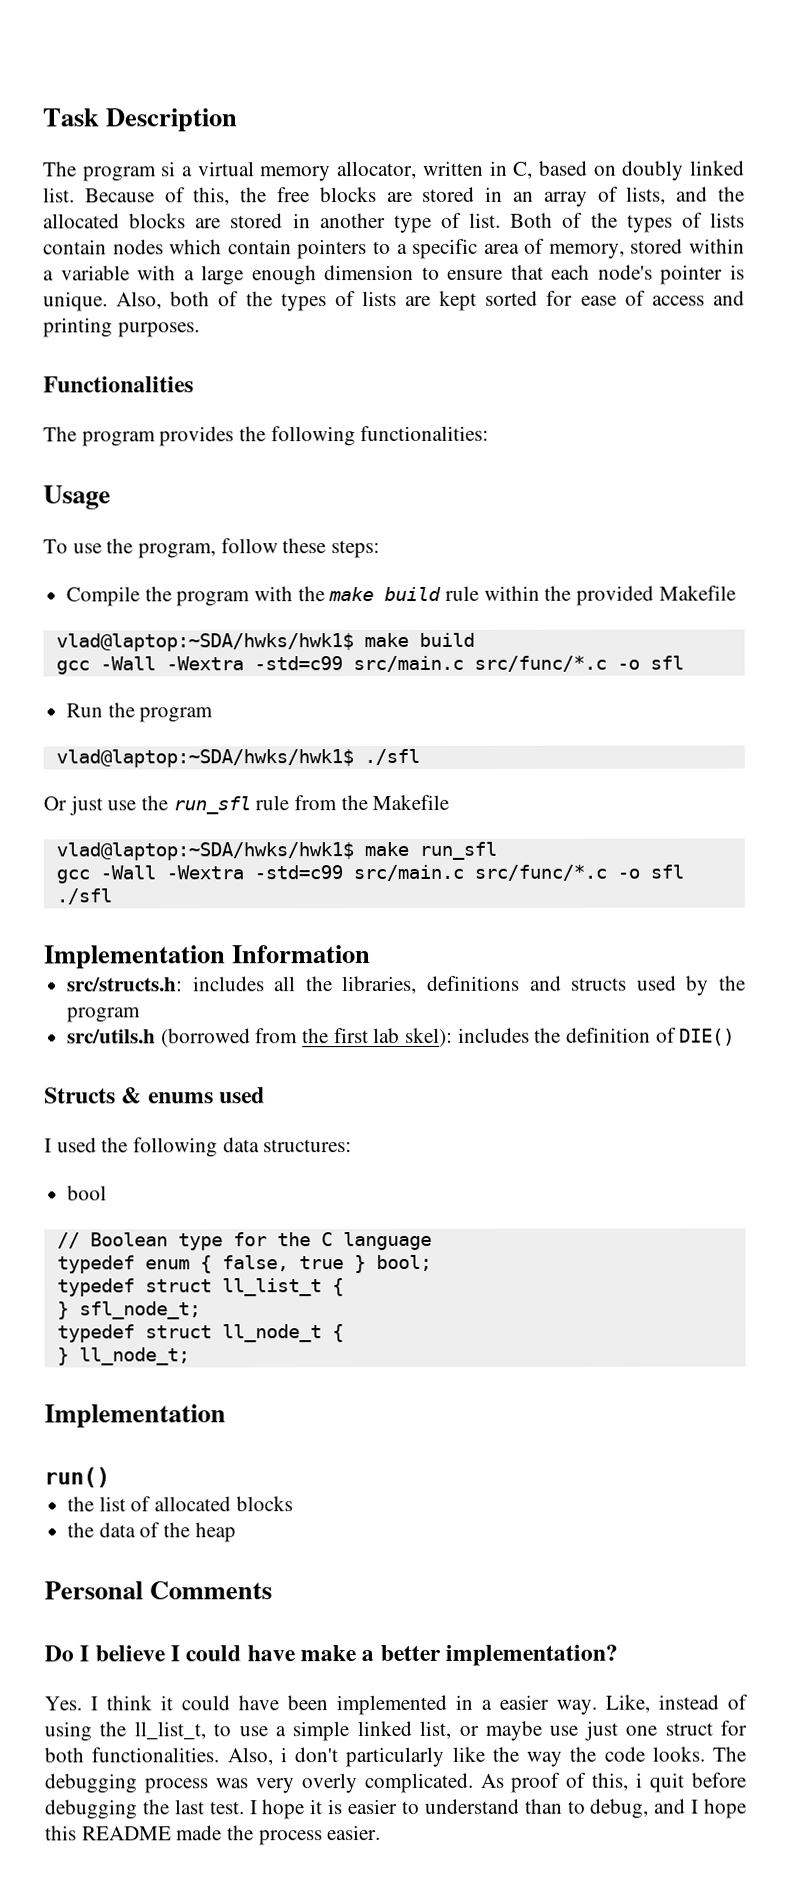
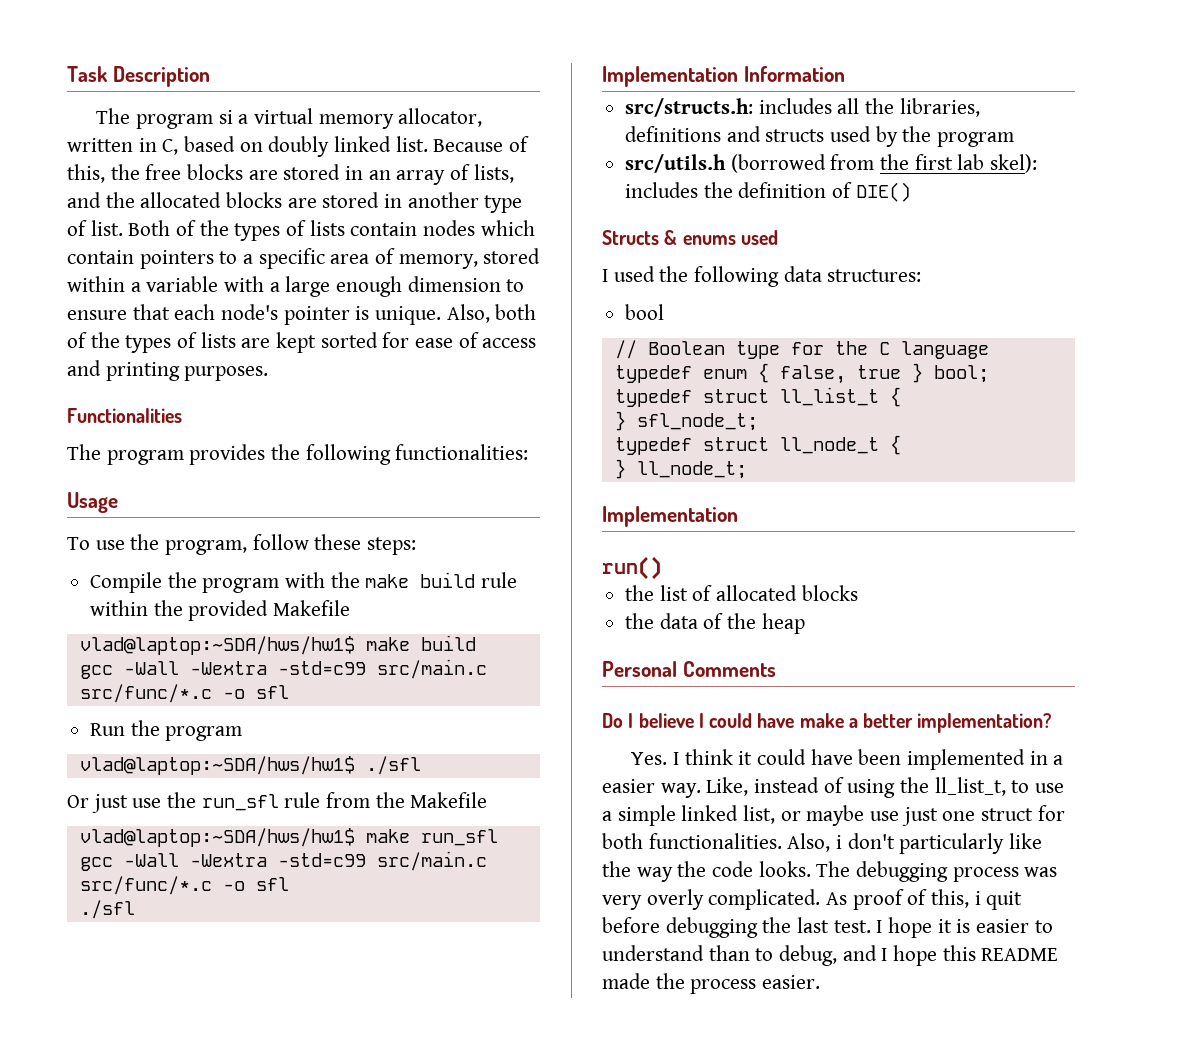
[55,633,354,652] vlad@laptop:~SDA/hwks/hwk1$ -> [79,636,355,655] vlad@laptop:~SDA/hws/hw1$
[55,749,354,768] vlad@laptop:~SDA/hwks/hwk1$ -> [79,756,355,775] vlad@laptop:~SDA/hws/hw1$
[55,842,354,861] vlad@laptop:~SDA/hwks/hwk1$ -> [79,828,355,847] vlad@laptop:~SDA/hws/hw1$

